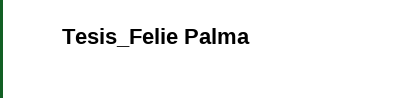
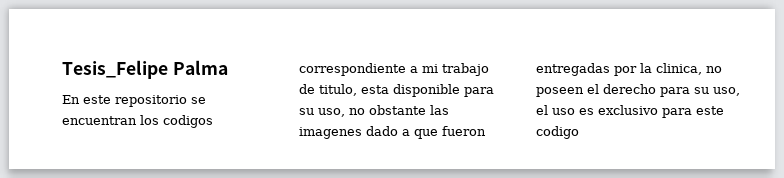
[62,28,178,47] Tesis_Felie -> [62,60,168,79] Tesis_Felipe
(250, 36) none -> [62,95,206,107] [62,115,213,128] [299,63,489,76] [299,84,494,97] [299,105,449,117] [299,126,486,139] [536,63,722,76] [536,84,740,97] [536,105,724,118] [536,126,579,139] // En este repositorio se encuentran los codigos correspondiente a mi trabajo de titulo, esta disponible para su uso, no obstante las imagenes dado a que fueron entregadas por la clinica, no poseen el derecho para su uso, el uso es exclusivo para este codigo

